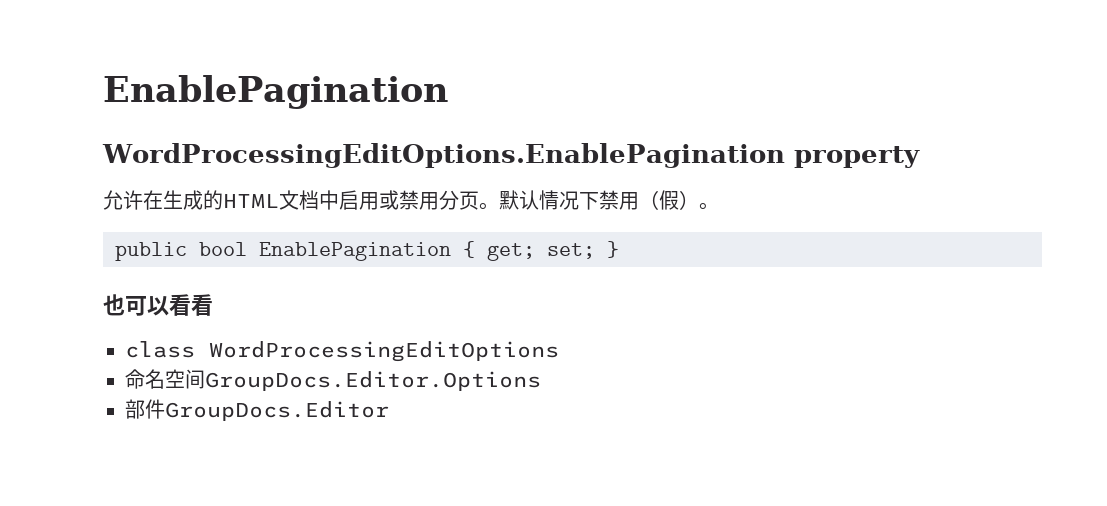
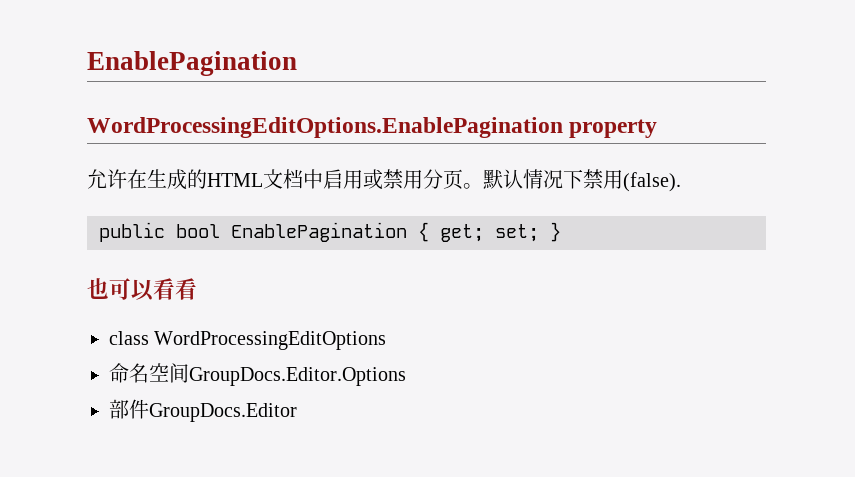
[639,190,719,210] （假）。 -> [623,172,681,192] (false).

